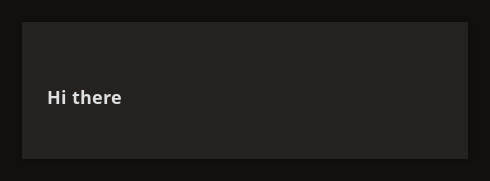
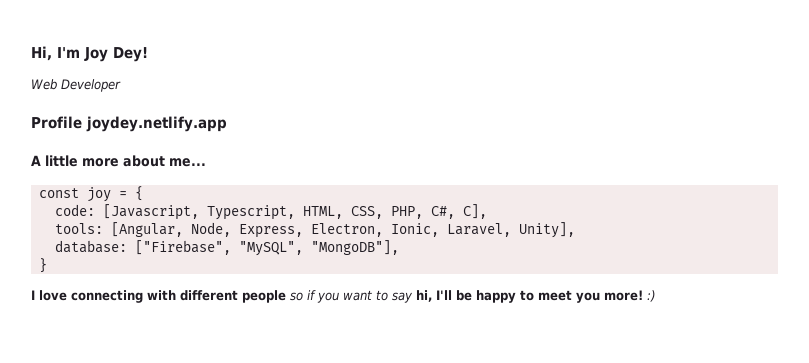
[47,90,122,104] Hi there -> [31,46,148,62] [31,79,121,92] [31,116,227,132] [31,155,206,167] [38,186,143,202] [54,204,487,220] [54,222,575,238] [54,240,399,256] [38,258,47,273] [31,290,656,303] Hi, I'm Joy Dey! // Web Developer // Profile joydey.netlify.app // A little more about me... // const joy = { // code: [Javascript, Typescript, HTML, CSS, PHP, C#, C], // tools: [Angular, Node, Express, Electron, Ionic, Laravel, Unity], // database: ["Firebase", "MySQL", "MongoDB"], // } // I love connecting with different people so if you want to say hi, I'll be happy to meet you more! :)

